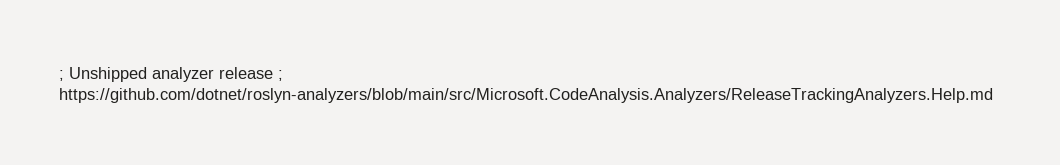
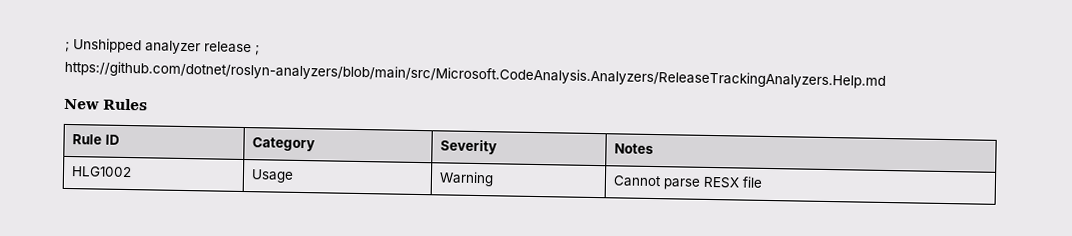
(993, 95) none -> [64,98,148,111] [72,134,121,145] [252,137,316,152] [440,139,498,155] [614,143,655,155] [71,166,133,178] [251,169,295,183] [439,171,495,187] [613,175,764,190] // New Rules // Rule ID | Category | Severity | Notes // HLG1002 | Usage | Warning | Cannot parse RESX file

